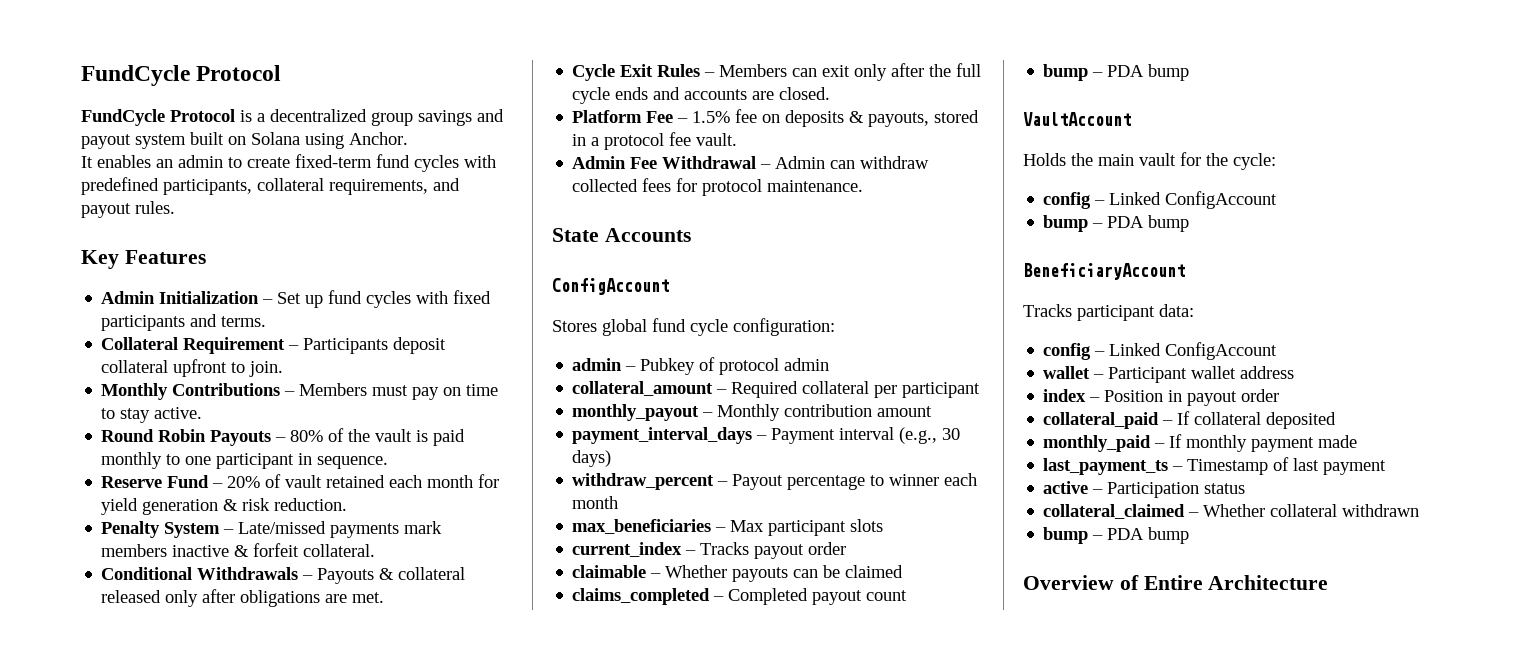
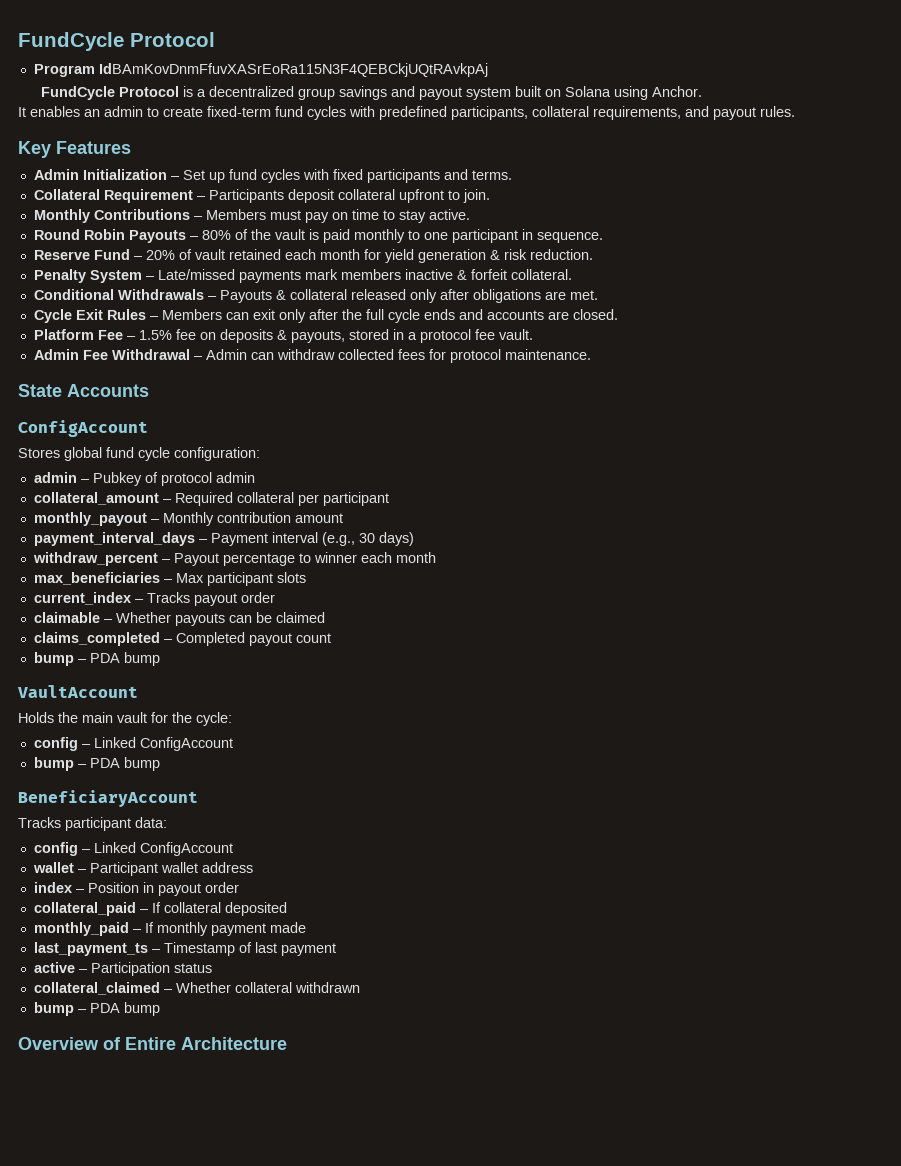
[81,65,282,86] FundCycle Protocol -> [18,32,215,51] [33,63,488,77] FundCycle Protocol // Program IdBAmKovDnmFfuvXASrEoRa115N3F4QEBCkjUQtRAvkpAj

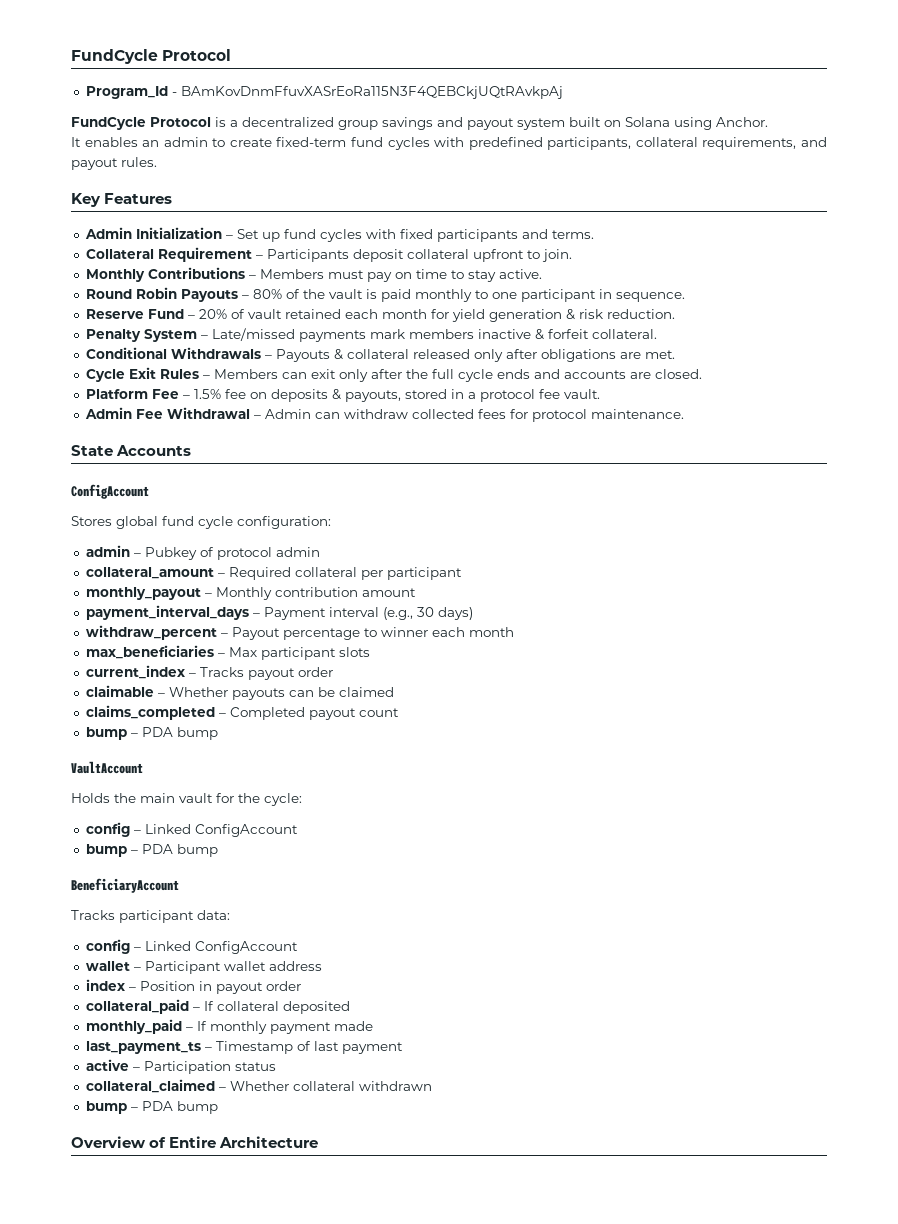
[33,63,488,77] Program IdBAmKovDnmFfuvXASrEoRa115N3F4QEBCkjUQtRAvkpAj -> [85,86,563,99] Program_Id - BAmKovDnmFfuvXASrEoRa115N3F4QEBCkjUQtRAvkpAj

